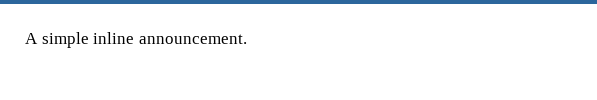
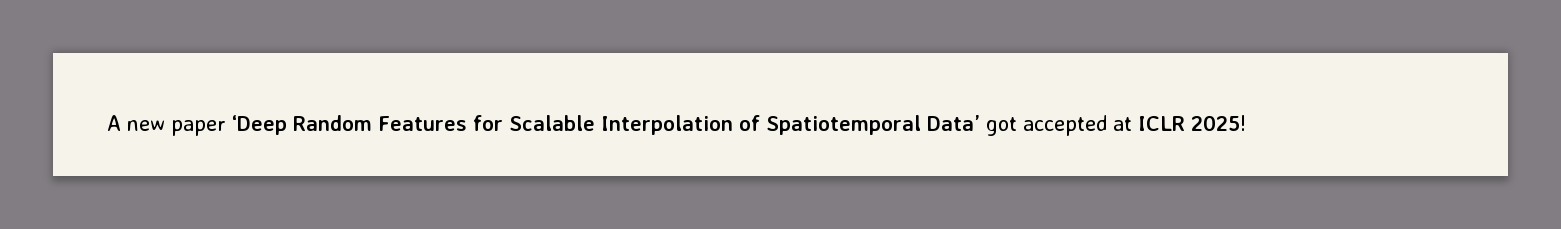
[41,32,247,48] simple inline announcement. -> [127,115,1246,136] new paper ‘Deep Random Features for Scalable Interpolation of Spatiotemporal Data’ got accepted at ICLR 2025!

